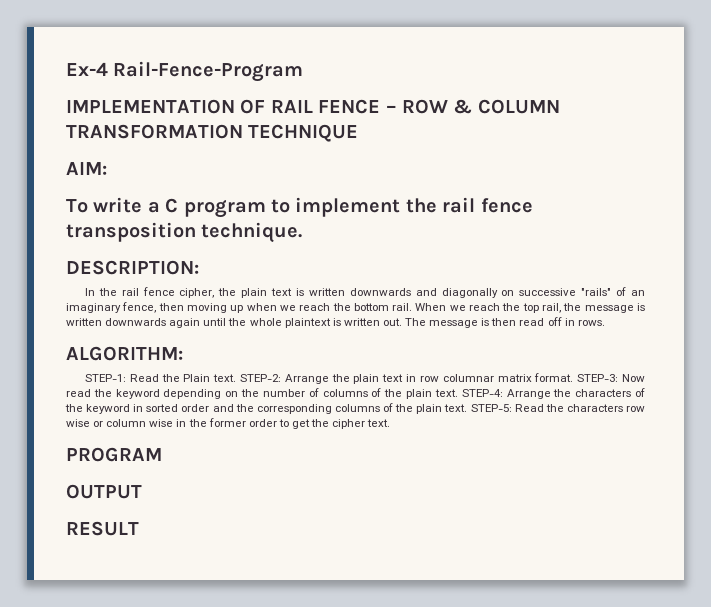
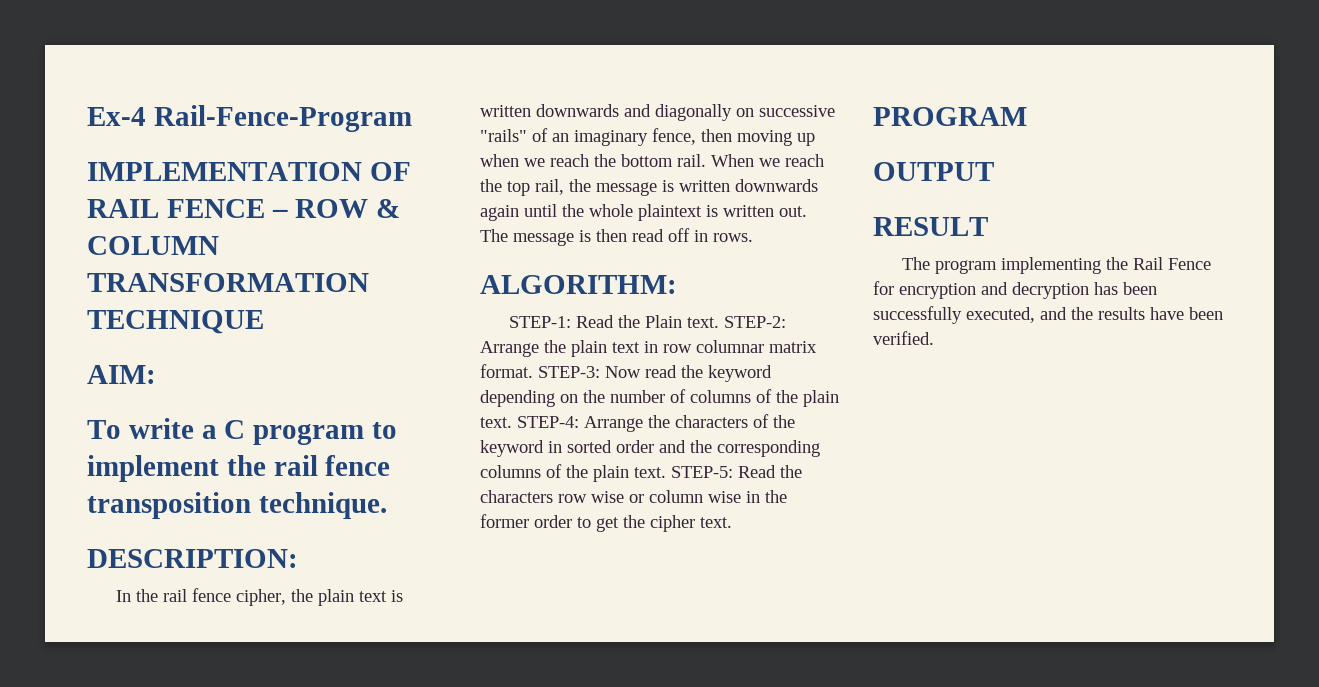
(139, 528) none -> [902,257,1212,274] [873,281,1157,299] [873,306,1223,324] [873,331,934,345] // The program implementing the Rail Fence for encryption and decryption has been successfully executed, and the results have been verified.

